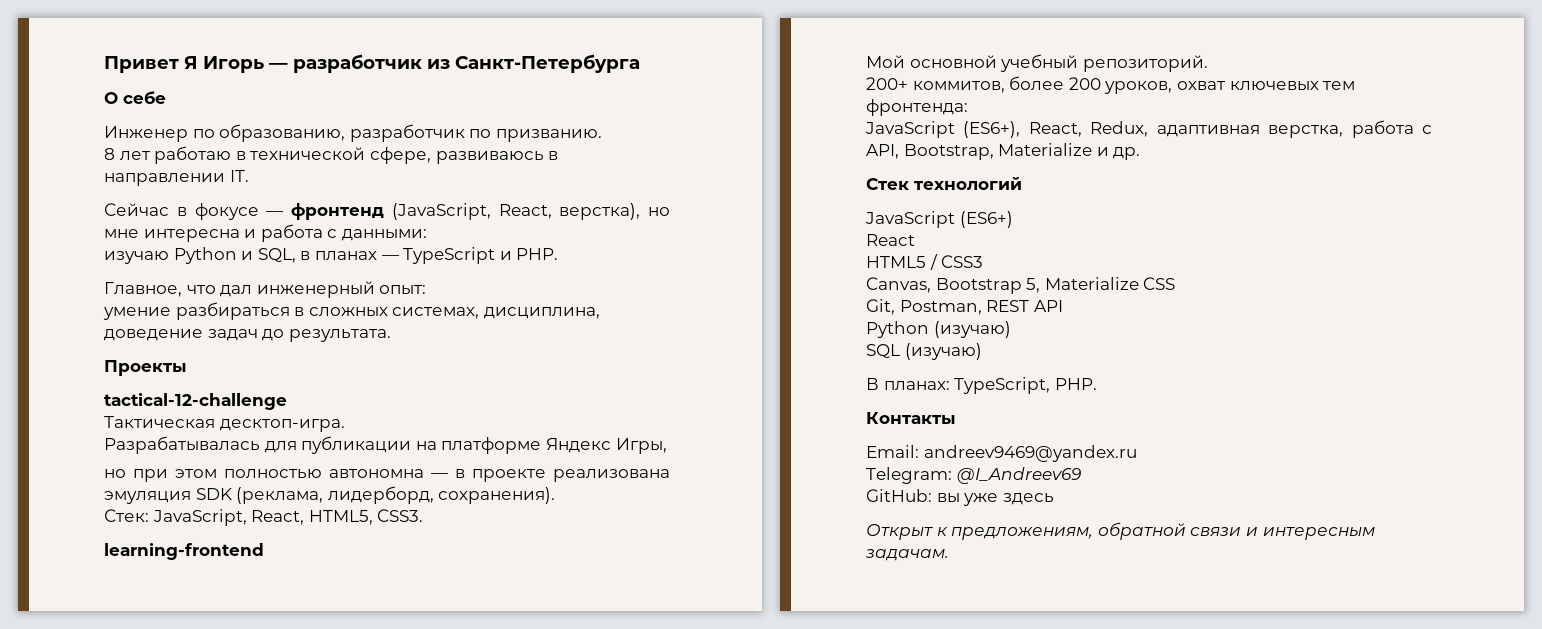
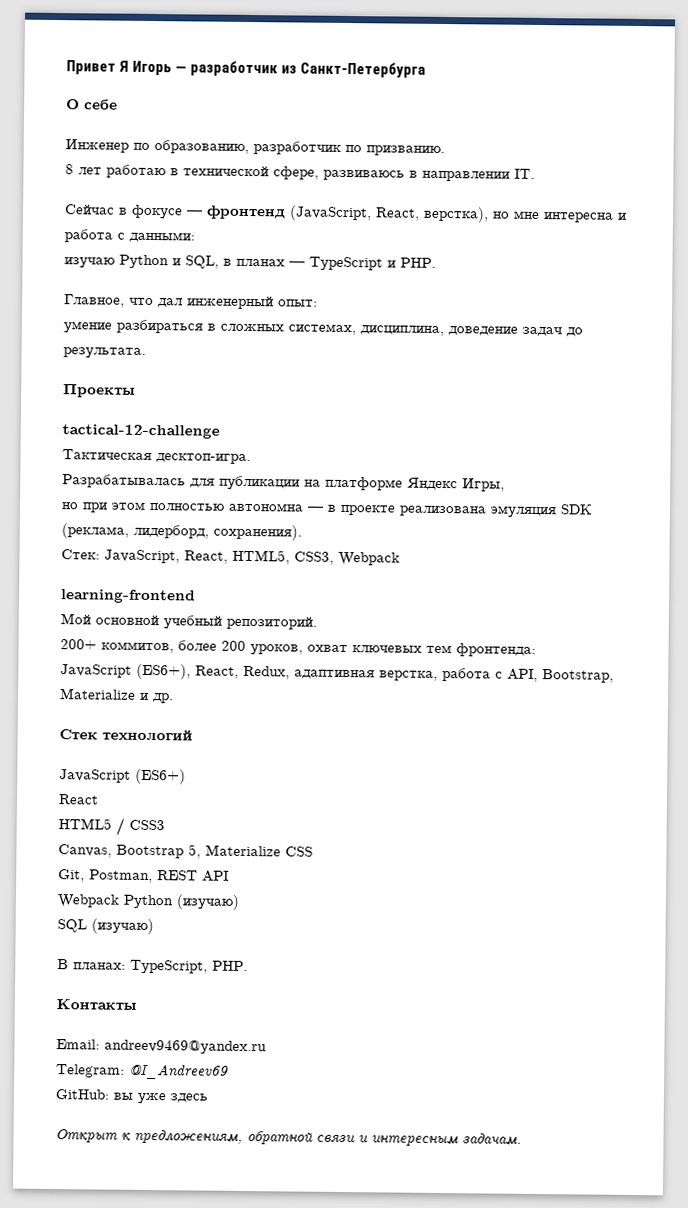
[377,509,424,522] CSS3. -> [294,551,400,566] CSS3, Webpack
(1063, 306) none -> [57,894,119,908] Webpack

